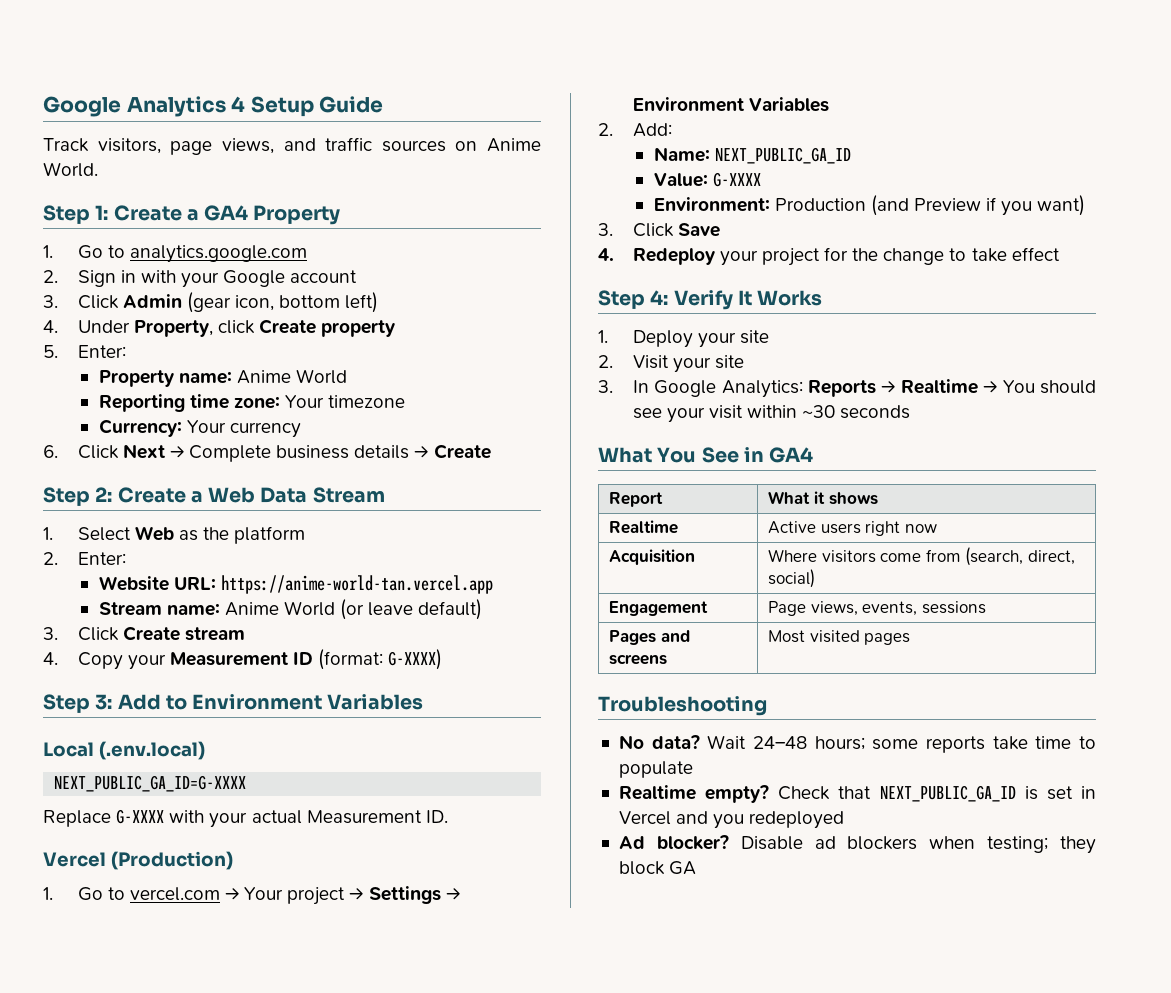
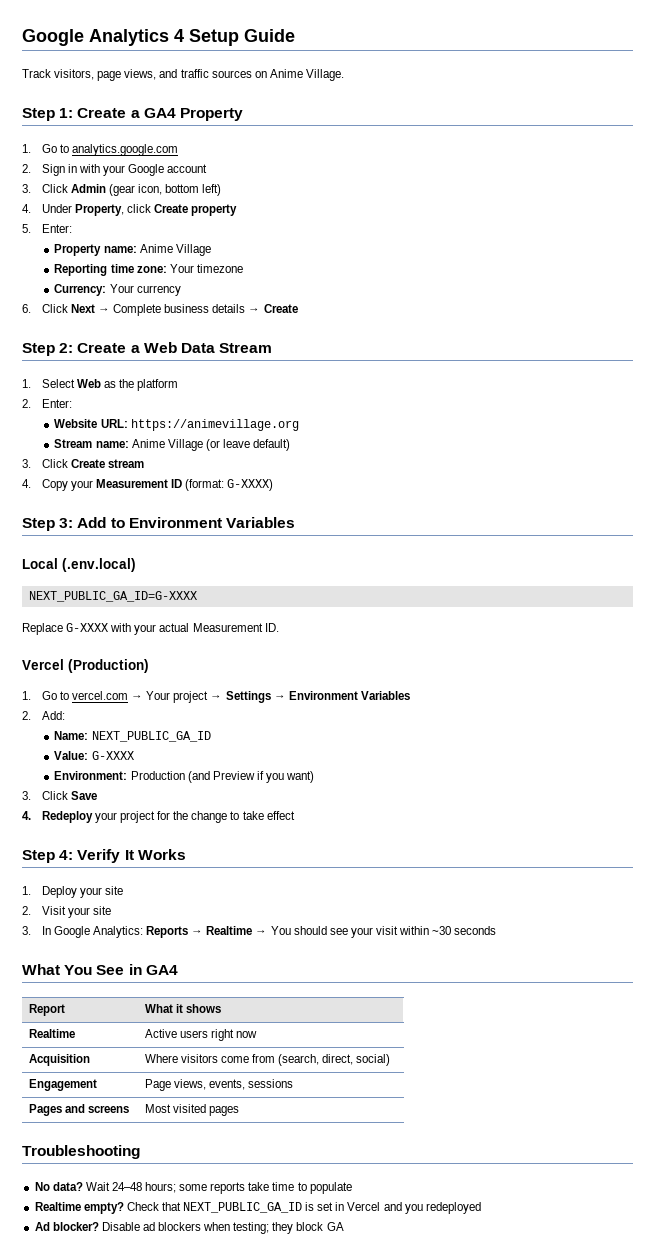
[43,162,98,177] World. -> [305,69,344,81] Village.
[295,369,347,384] World -> [175,244,211,256] Village
[220,575,493,594] https://anime-world-tan.vercel.app -> [130,419,299,431] https://animevillage.org
[283,601,335,616] World -> [167,439,203,451] Village

